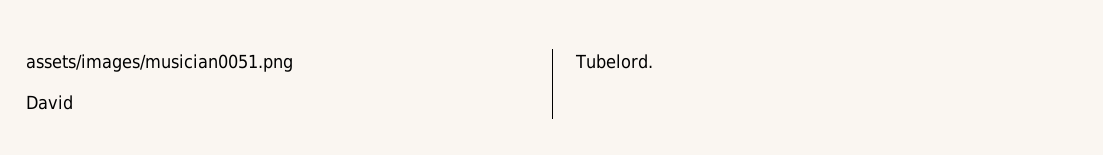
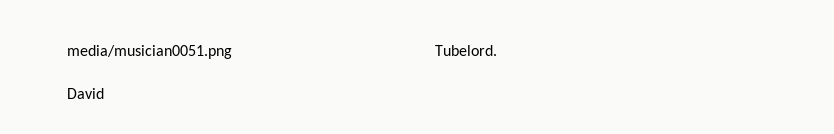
[26,54,293,72] assets/images/musician0051.png -> [67,45,232,59] media/musician0051.png

